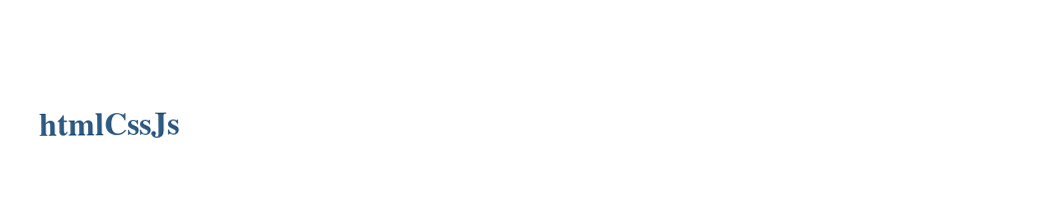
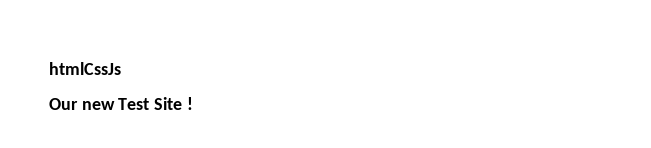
(180, 126) none -> [49,97,193,110] // Our new Test Site !

